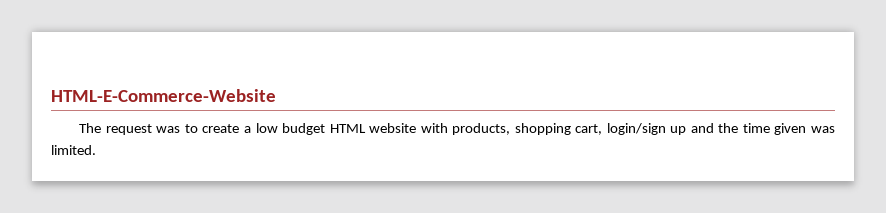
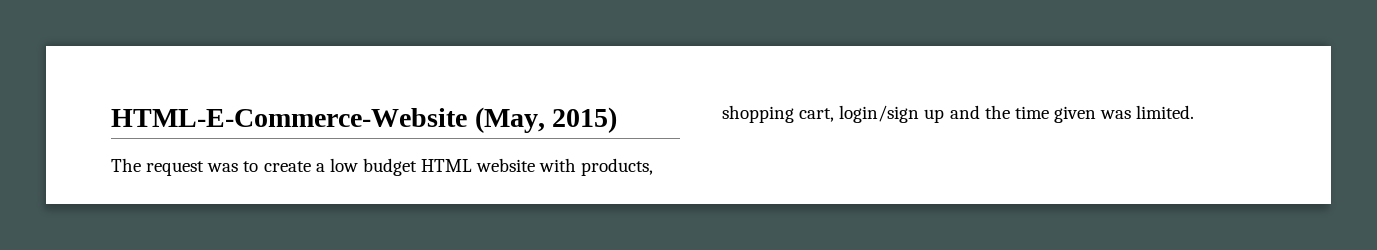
(276, 95) none -> [474,107,618,133] (May, 2015)

